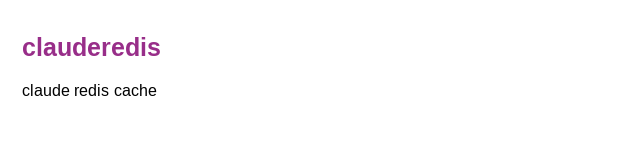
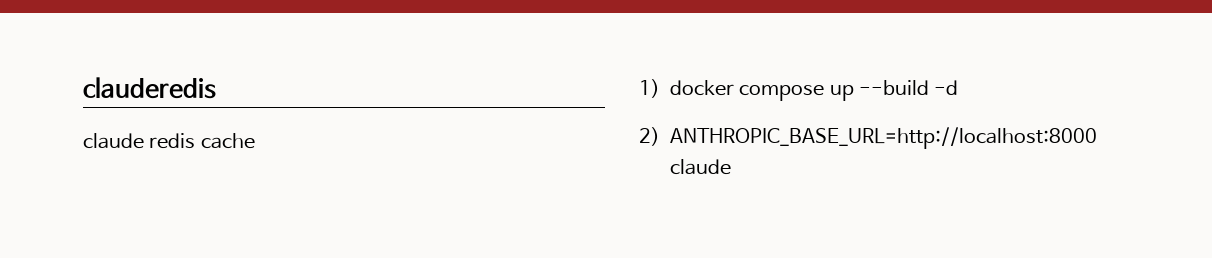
(157, 90) none -> [639,79,959,101] [639,127,1098,149] [670,159,732,175] // 1) docker compose up --build -d // 2) ANTHROPIC_BASE_URL=http://localhost:8000 claude

